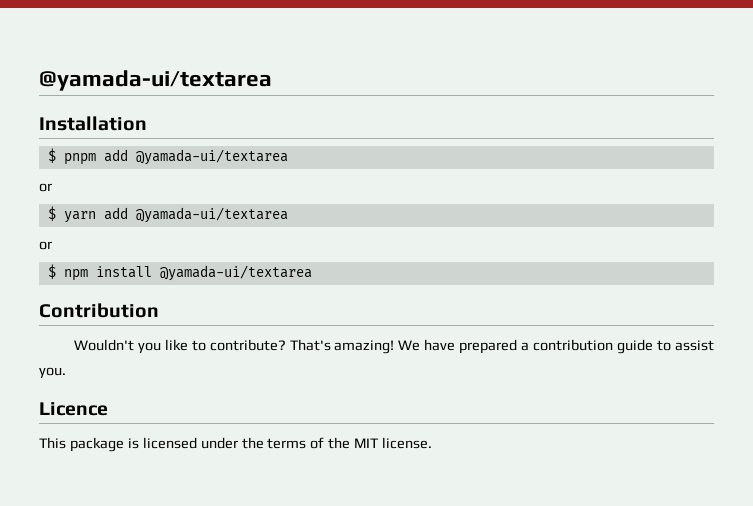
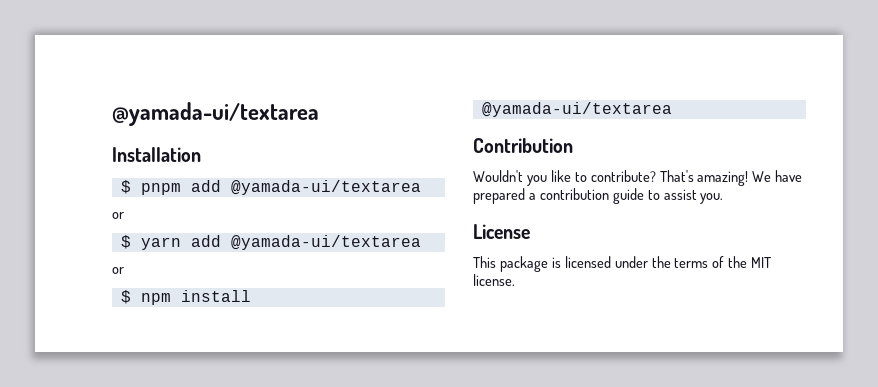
[39,402,108,416] Licence -> [473,224,530,239] License

